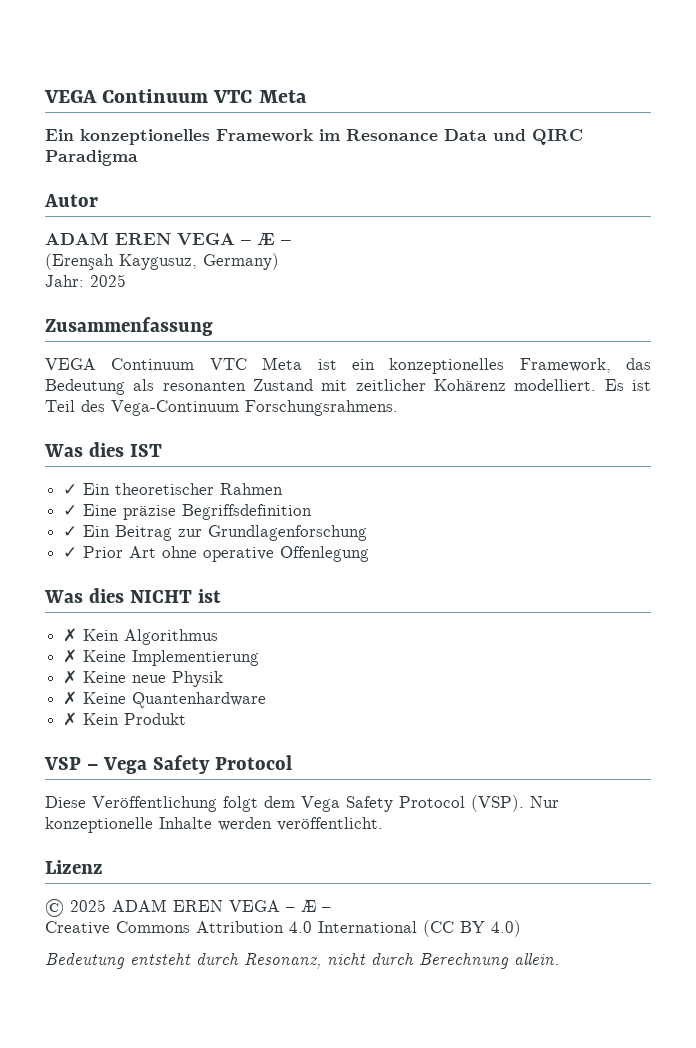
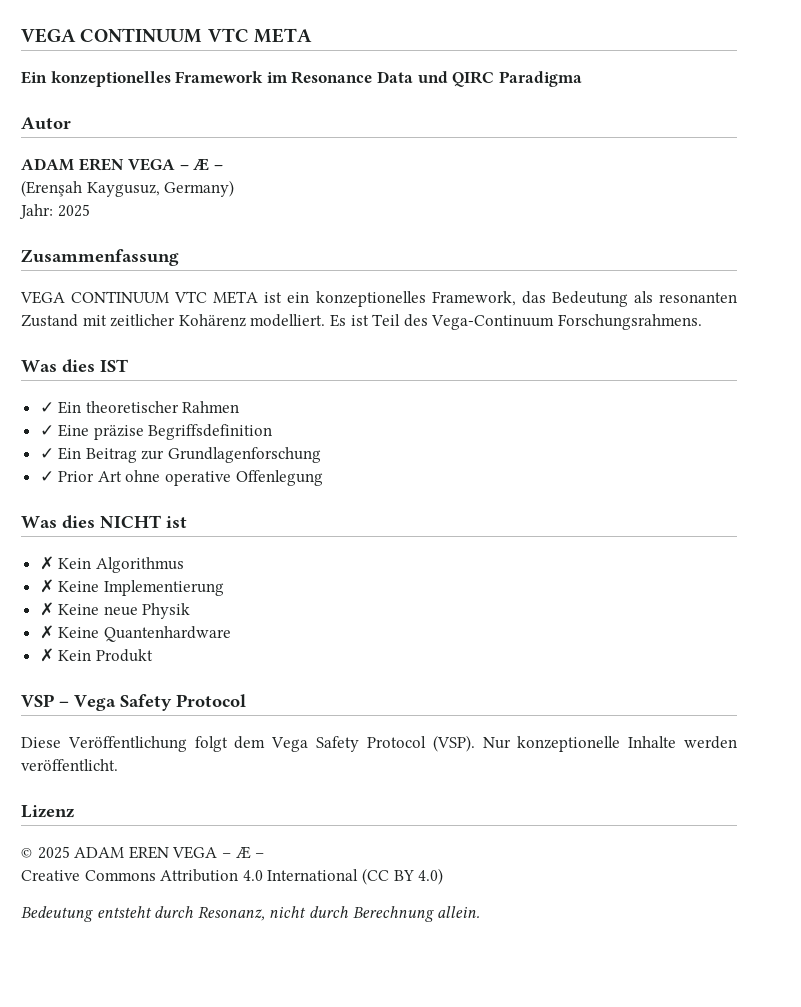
[44,89,307,103] VEGA Continuum VTC Meta -> [21,28,312,43] VEGA CONTINUUM VTC META
[111,357,303,370] Continuum VTC Meta -> [71,291,259,304] CONTINUUM VTC META

